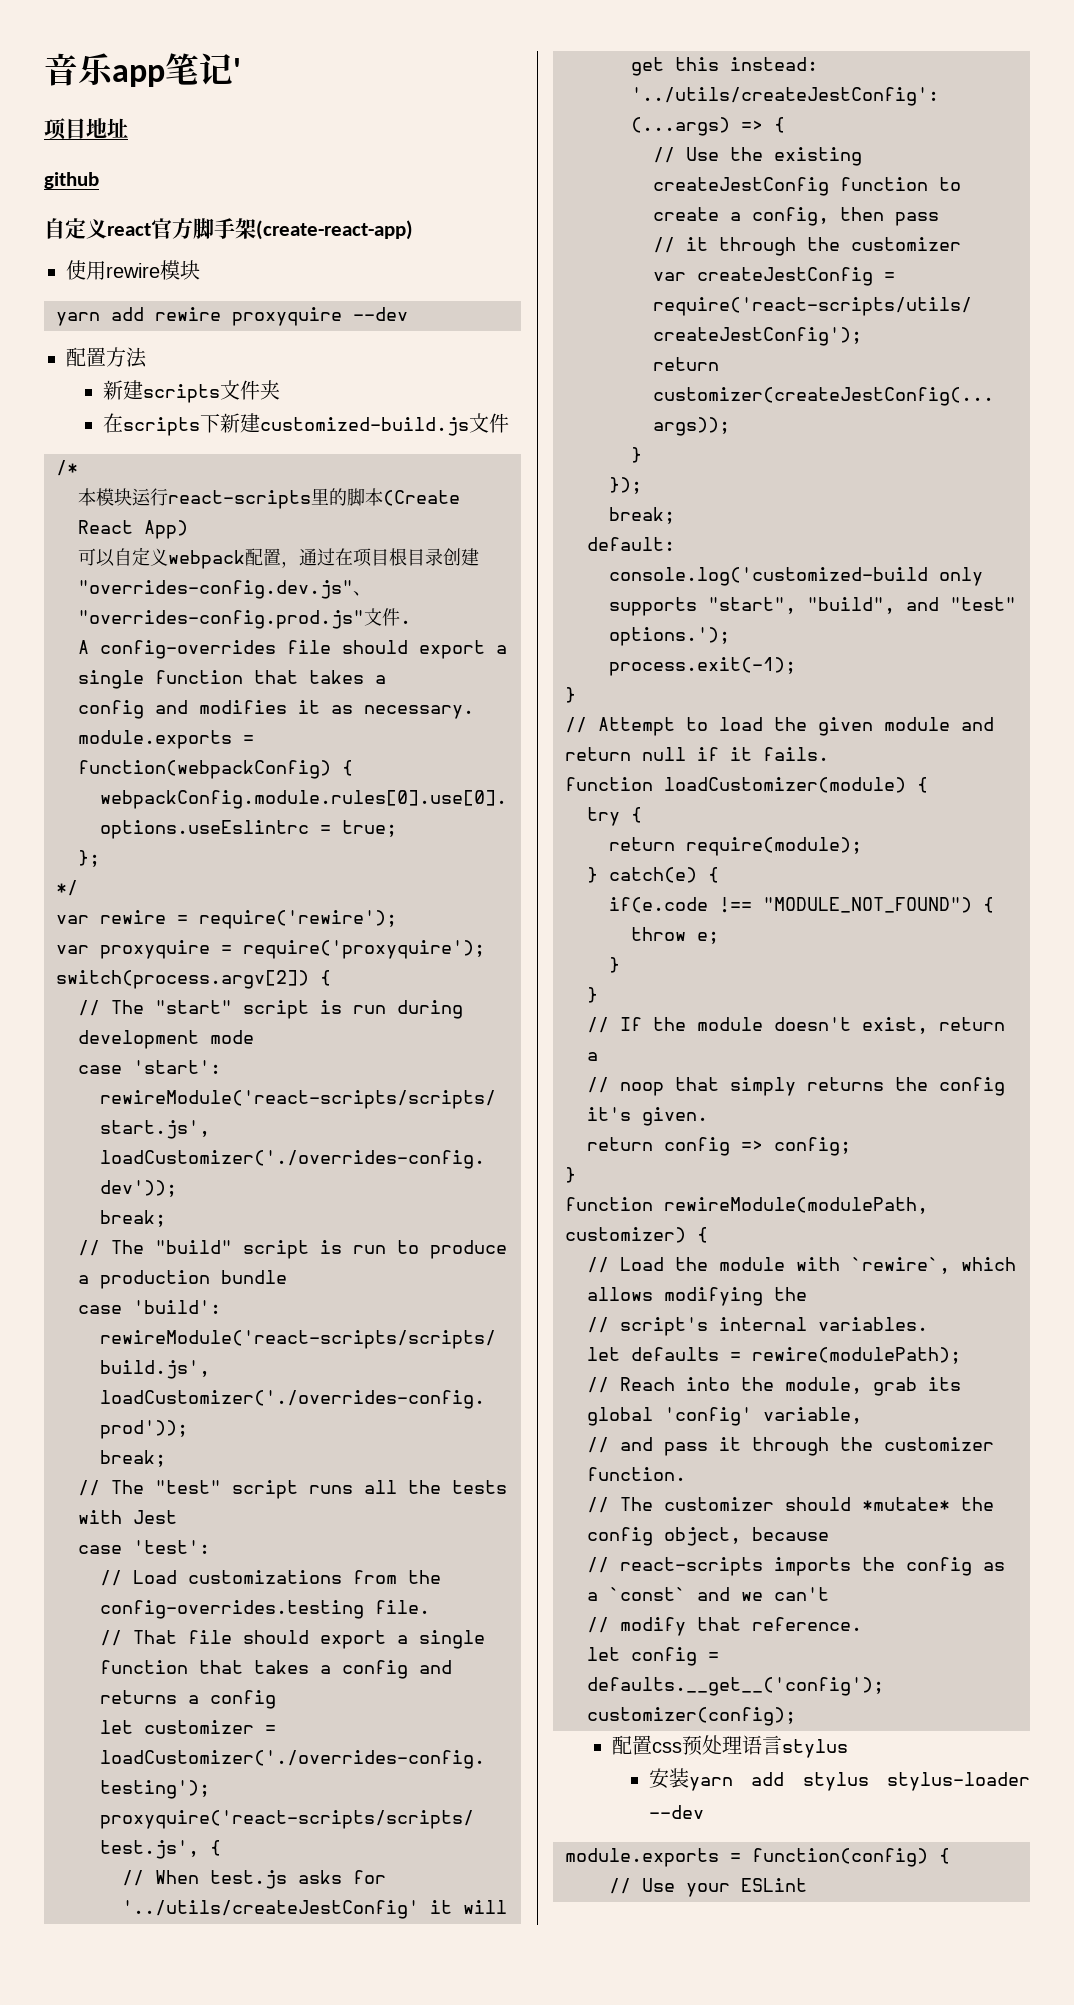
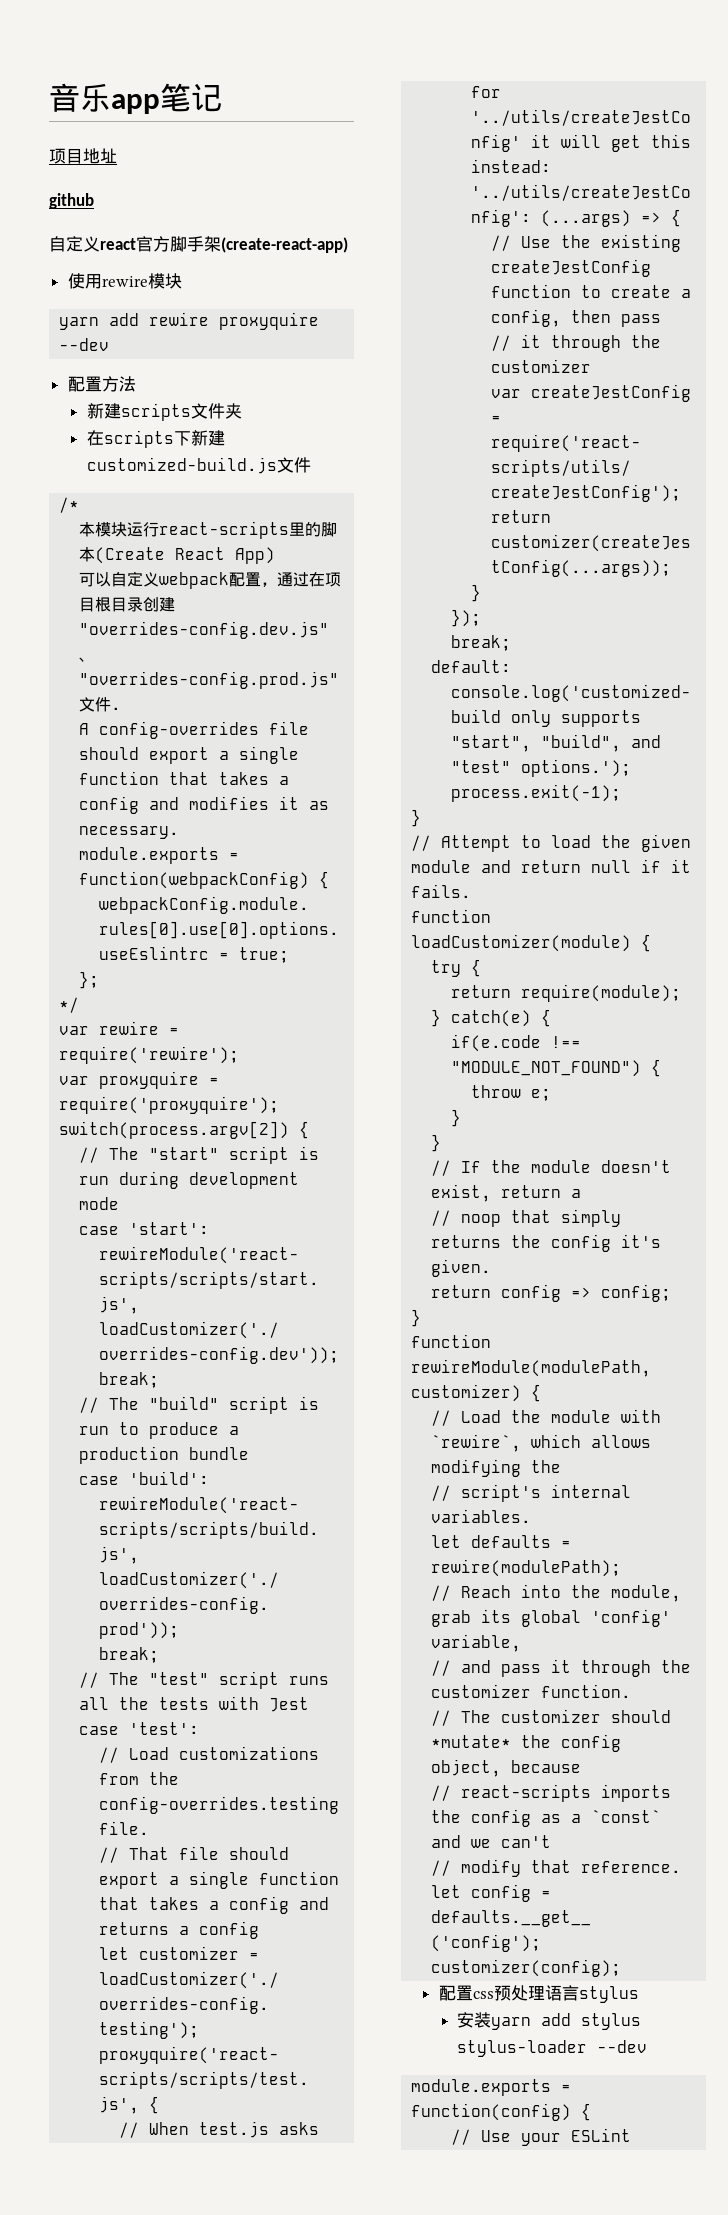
[233,58,241,82] ' -> (222, 97) none

